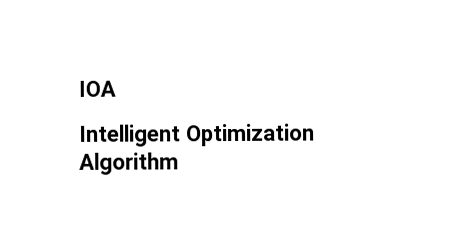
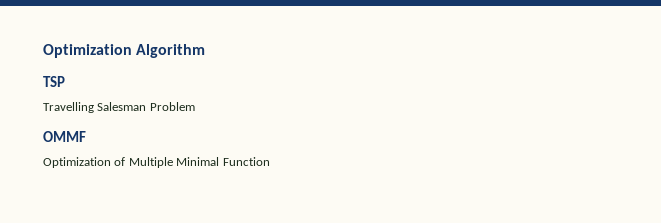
[78,80,116,97] [79,124,181,147] IOA // Intelligent -> (43, 51) none
(179, 163) none -> [43,76,65,87] [43,102,195,113] [43,131,86,142] [43,157,270,168] // TSP // Travelling Salesman Problem // OMMF // Optimization of Multiple Minimal Function

